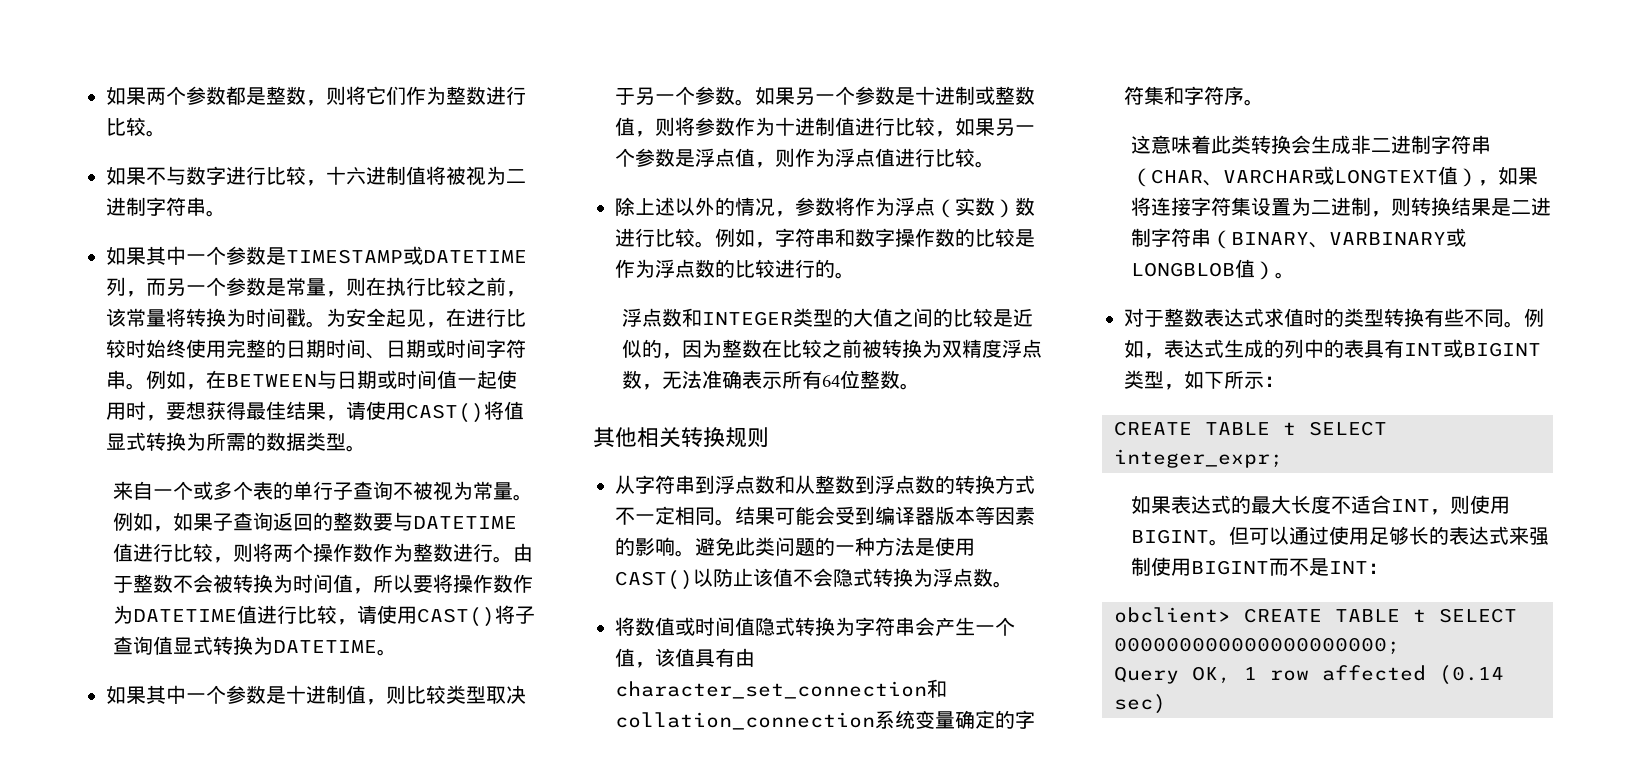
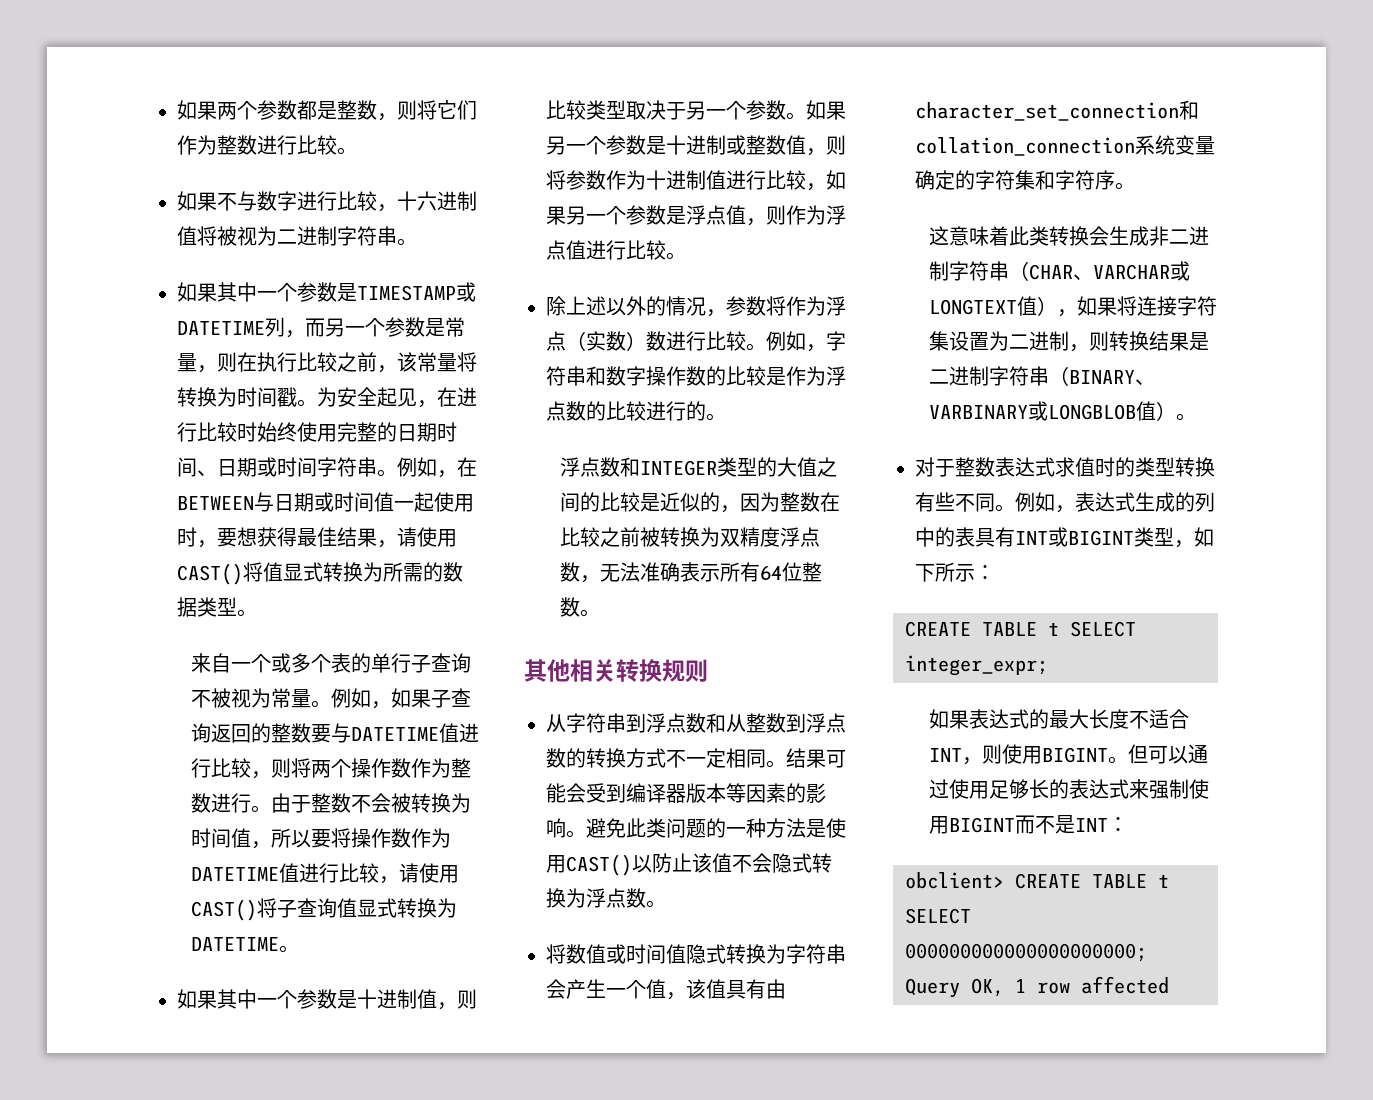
[1439,665,1504,685] [1114,694,1166,714] (0.14 sec) -> (1169, 985) none

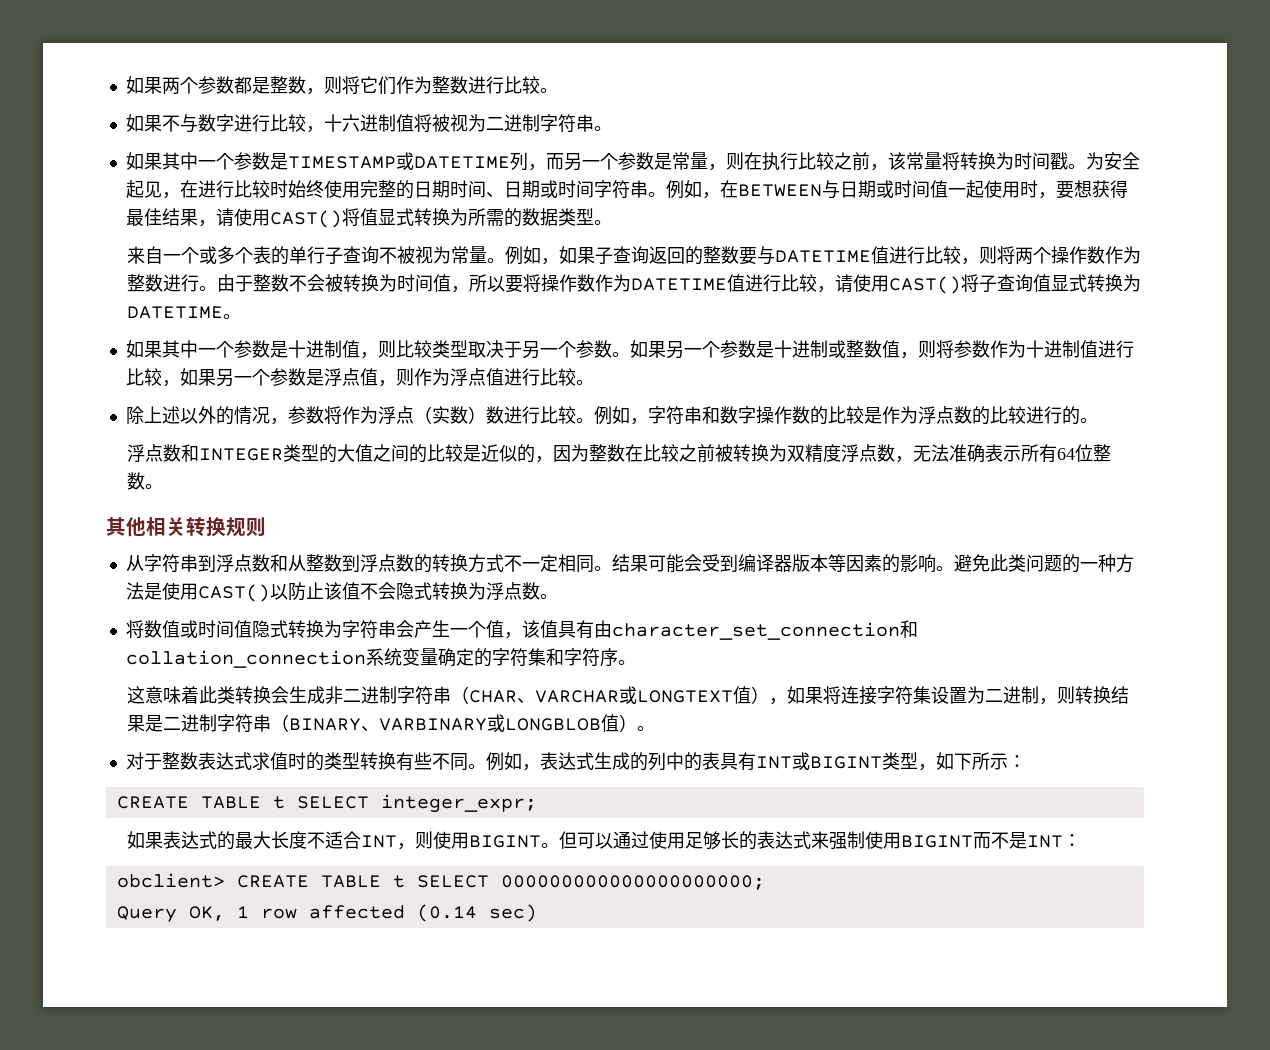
(1169, 985) none -> [416,904,537,922] (0.14 sec)

